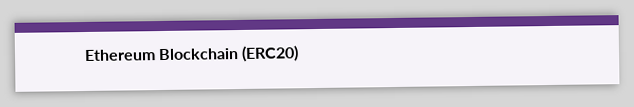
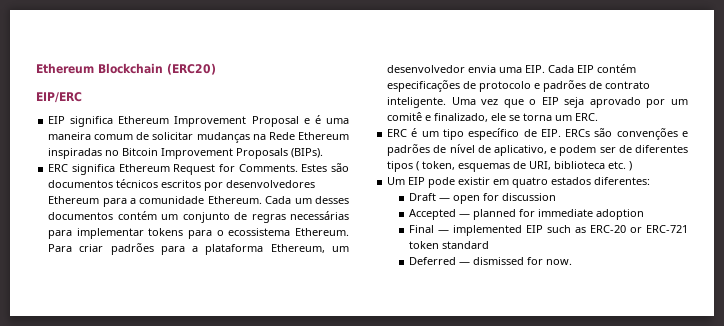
(300, 53) none -> [36,92,82,103] [48,115,349,127] [48,132,349,143] [48,148,324,159] [48,163,349,175] [48,179,316,191] [48,196,349,207] [48,211,349,223] [48,228,349,239] [48,243,349,255] [387,64,637,73] [387,80,651,92] [387,97,688,108] [387,112,599,122] [387,128,688,140] [387,144,688,156] [387,161,633,172] [387,177,651,188] [408,193,556,204] [408,209,644,220] [408,225,688,236] [408,241,489,249] [408,257,572,265] // EIP/ERC // EIP significa Ethereum Improvement Proposal e é uma maneira comum de solicitar mudanças na Rede Ethereum inspiradas no Bitcoin Improvement Proposals (BIPs). // ERC significa Ethereum Request for Comments. Estes são documentos técnicos escritos por desenvolvedores Ethereum para a comunidade Ethereum. Cada um desses documentos contém um conjunto de regras necessárias para implementar tokens para o ecossistema Ethereum. Para criar padrões para a plataforma Ethereum, um desenvolvedor envia uma EIP. Cada EIP contém especificações de protocolo e padrões de contrato inteligente. Uma vez que o EIP seja aprovado por um comitê e finalizado, ele se torna um ERC. // ERC é um tipo específico de EIP. ERCs são convenções e padrões de nível de aplicativo, e podem ser de diferentes tipos ( token, esquemas de URI, biblioteca etc. ) // Um EIP pode existir em quatro estados diferentes: // Draft — open for discussion // Accepted — planned for immediate adoption // Final — implemented EIP such as ERC-20 or ERC-721 token standard // Deferred — dismissed for now.

